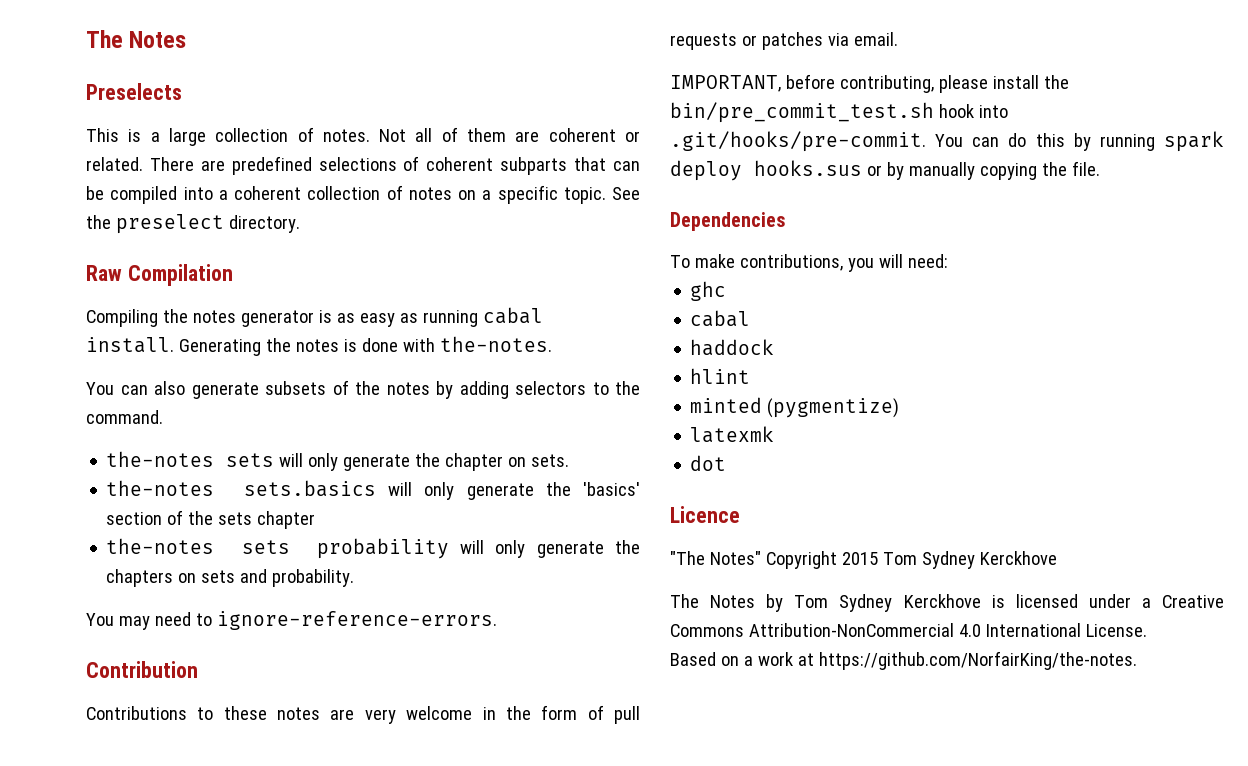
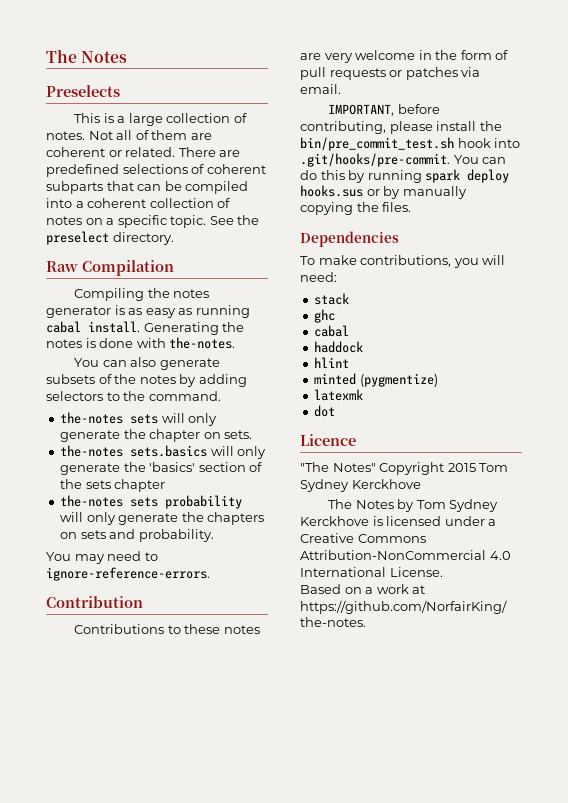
[1071,161,1100,176] file. -> [382,202,412,212] files.
(948, 261) none -> [314,293,350,305] // stack

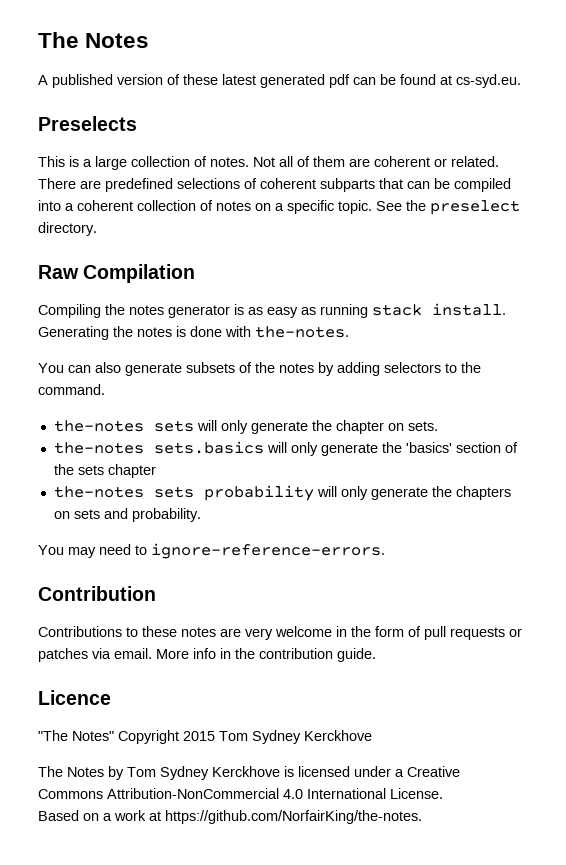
[46,49,128,63] The Notes -> [38,32,150,48] [38,74,521,88] The Notes // A published version of these latest generated pdf can be found at cs-syd.eu.
[46,321,81,333] cabal -> [372,304,422,316] stack
[328,104,440,116] [300,121,502,134] [300,137,521,151] [300,153,507,167] [300,169,510,183] [300,185,467,199] [300,202,412,215] [300,231,399,247] [300,255,506,268] [300,272,337,282] [314,293,350,305] [314,309,336,323] [314,325,350,337] [314,341,364,353] [314,357,350,368] [314,373,438,387] [314,389,364,401] [314,405,336,417] // IMPORTANT, before contributing, please install the bin/pre_commit_test.sh hook into .git/hooks/pre-commit. You can do this by running spark deploy hooks.sus or by manually copying the files. // Dependencies // To make contributions, you will need: // stack // ghc // cabal // haddock // hlint // minted (pygmentize) // latexmk // dot -> [156,648,376,662] More info in the contribution guide.

